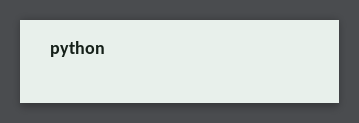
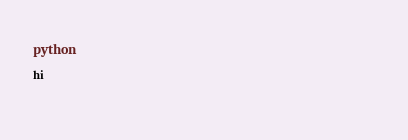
(105, 49) none -> [33,70,44,79] // hi

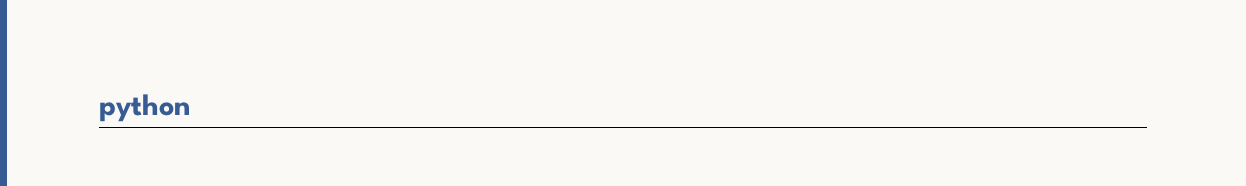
[33,70,44,79] // hi -> (190, 108) none

